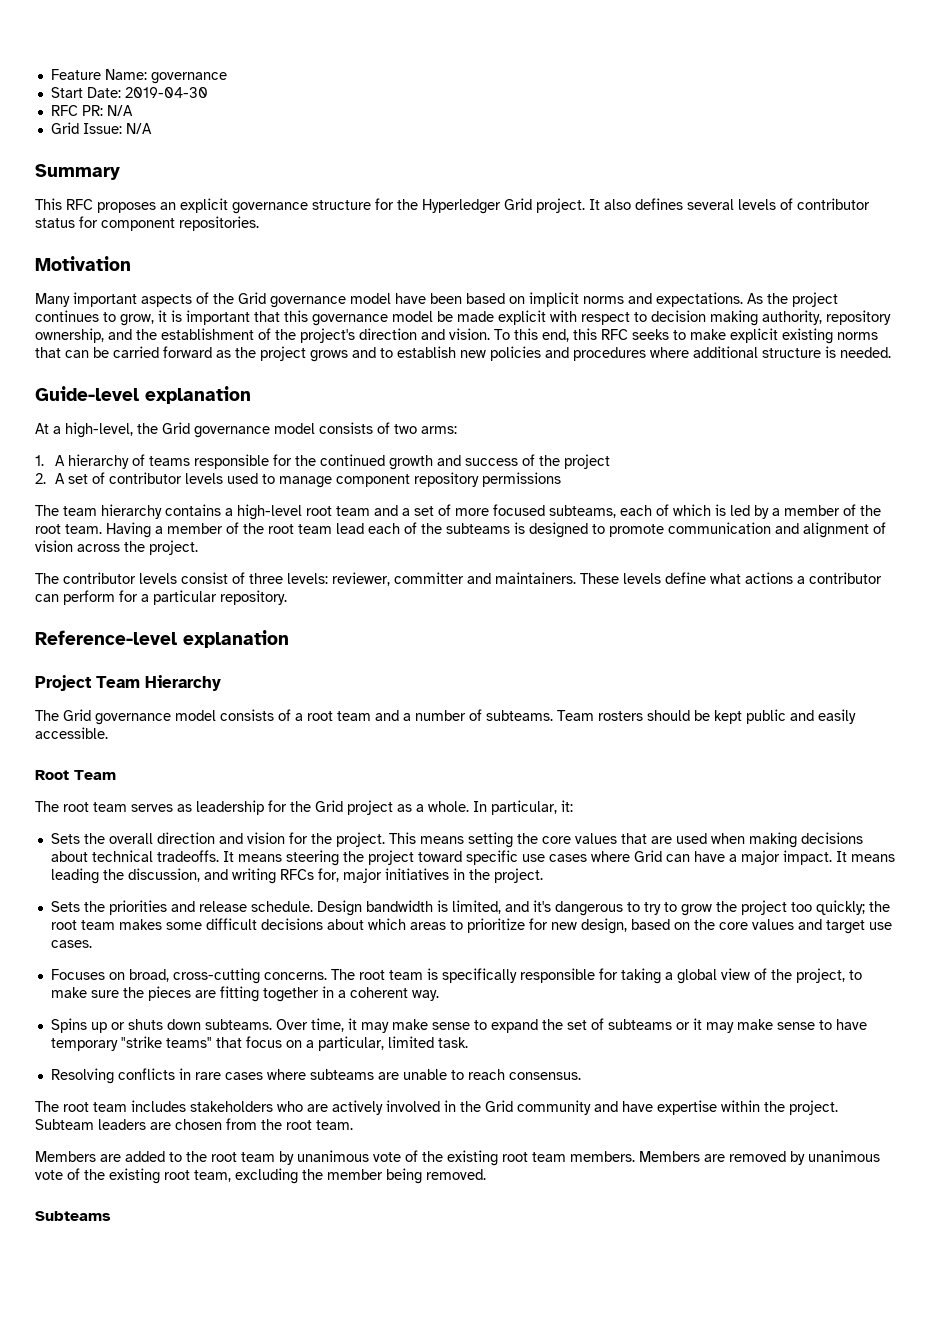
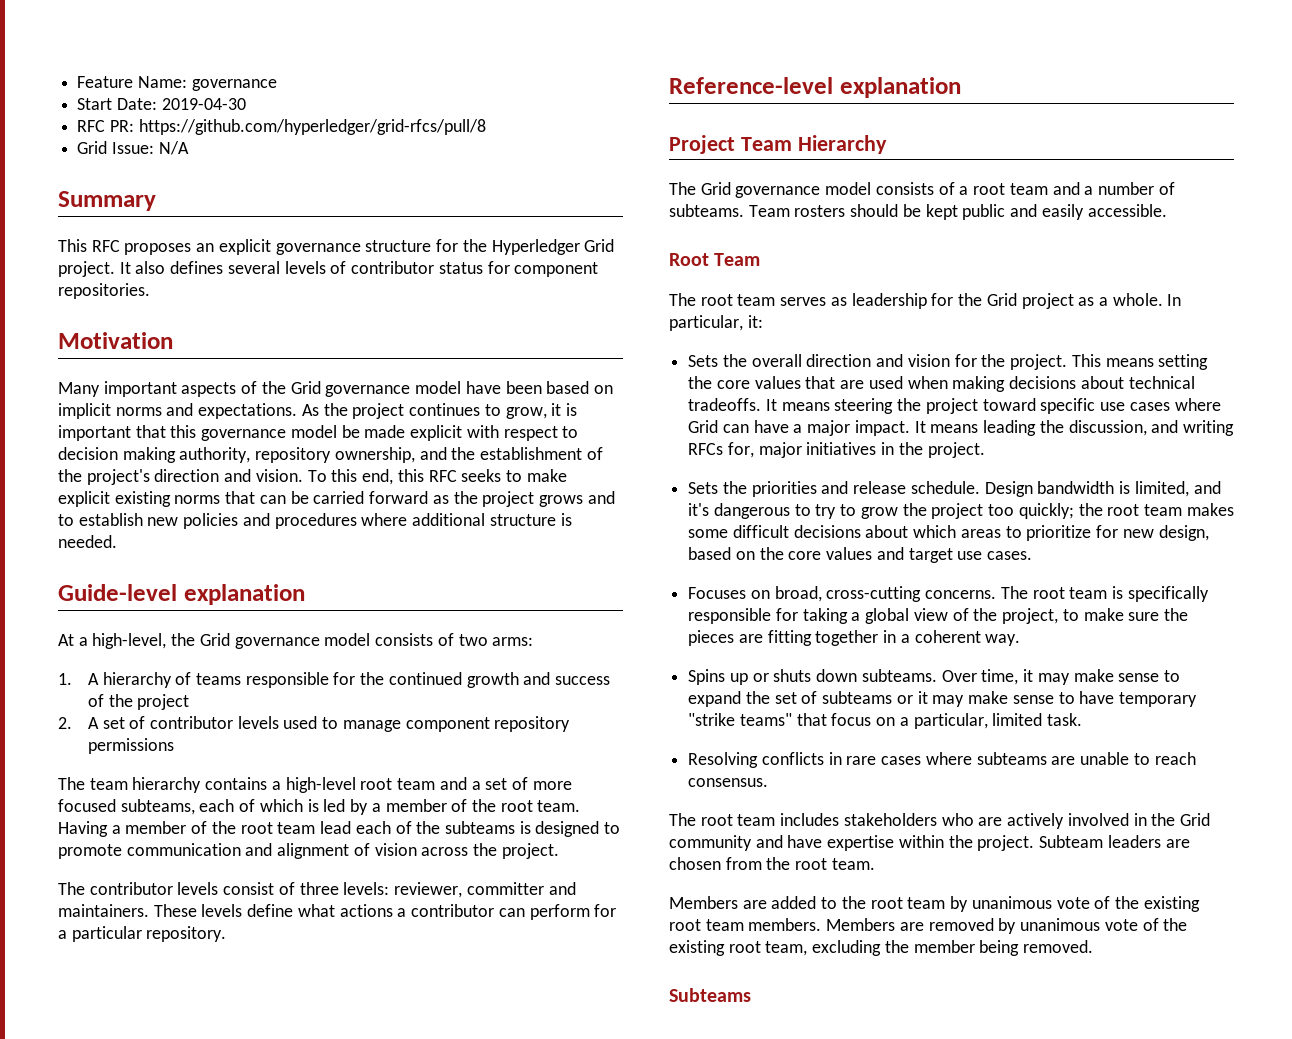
[106,105,133,116] N/A -> [138,119,486,135] https://github.com/hyperledger/grid-rfcs/pull/8

